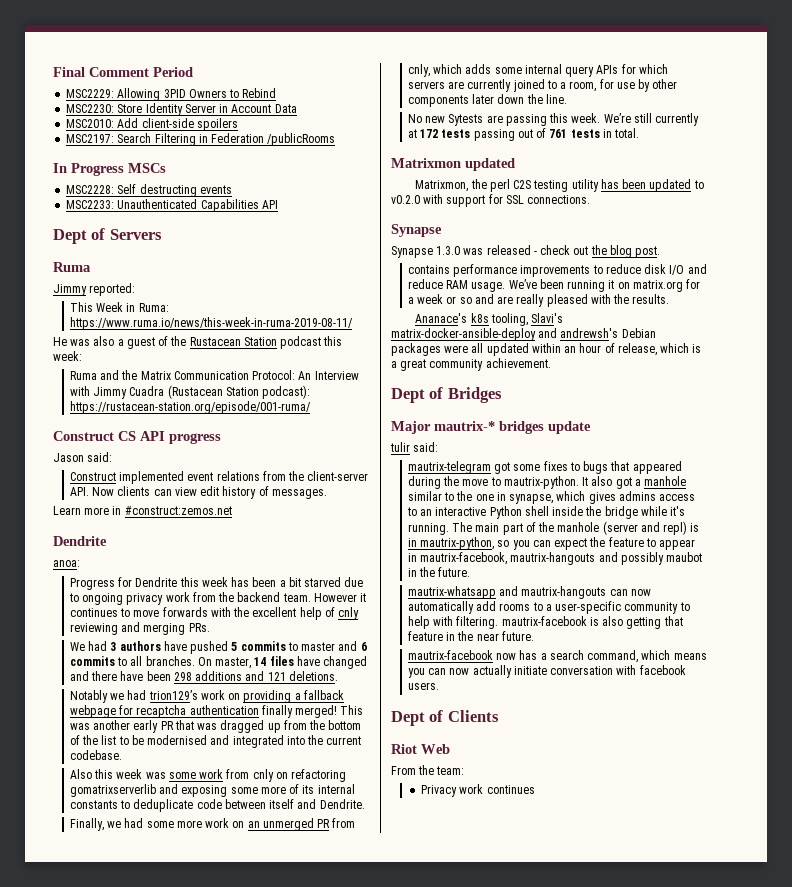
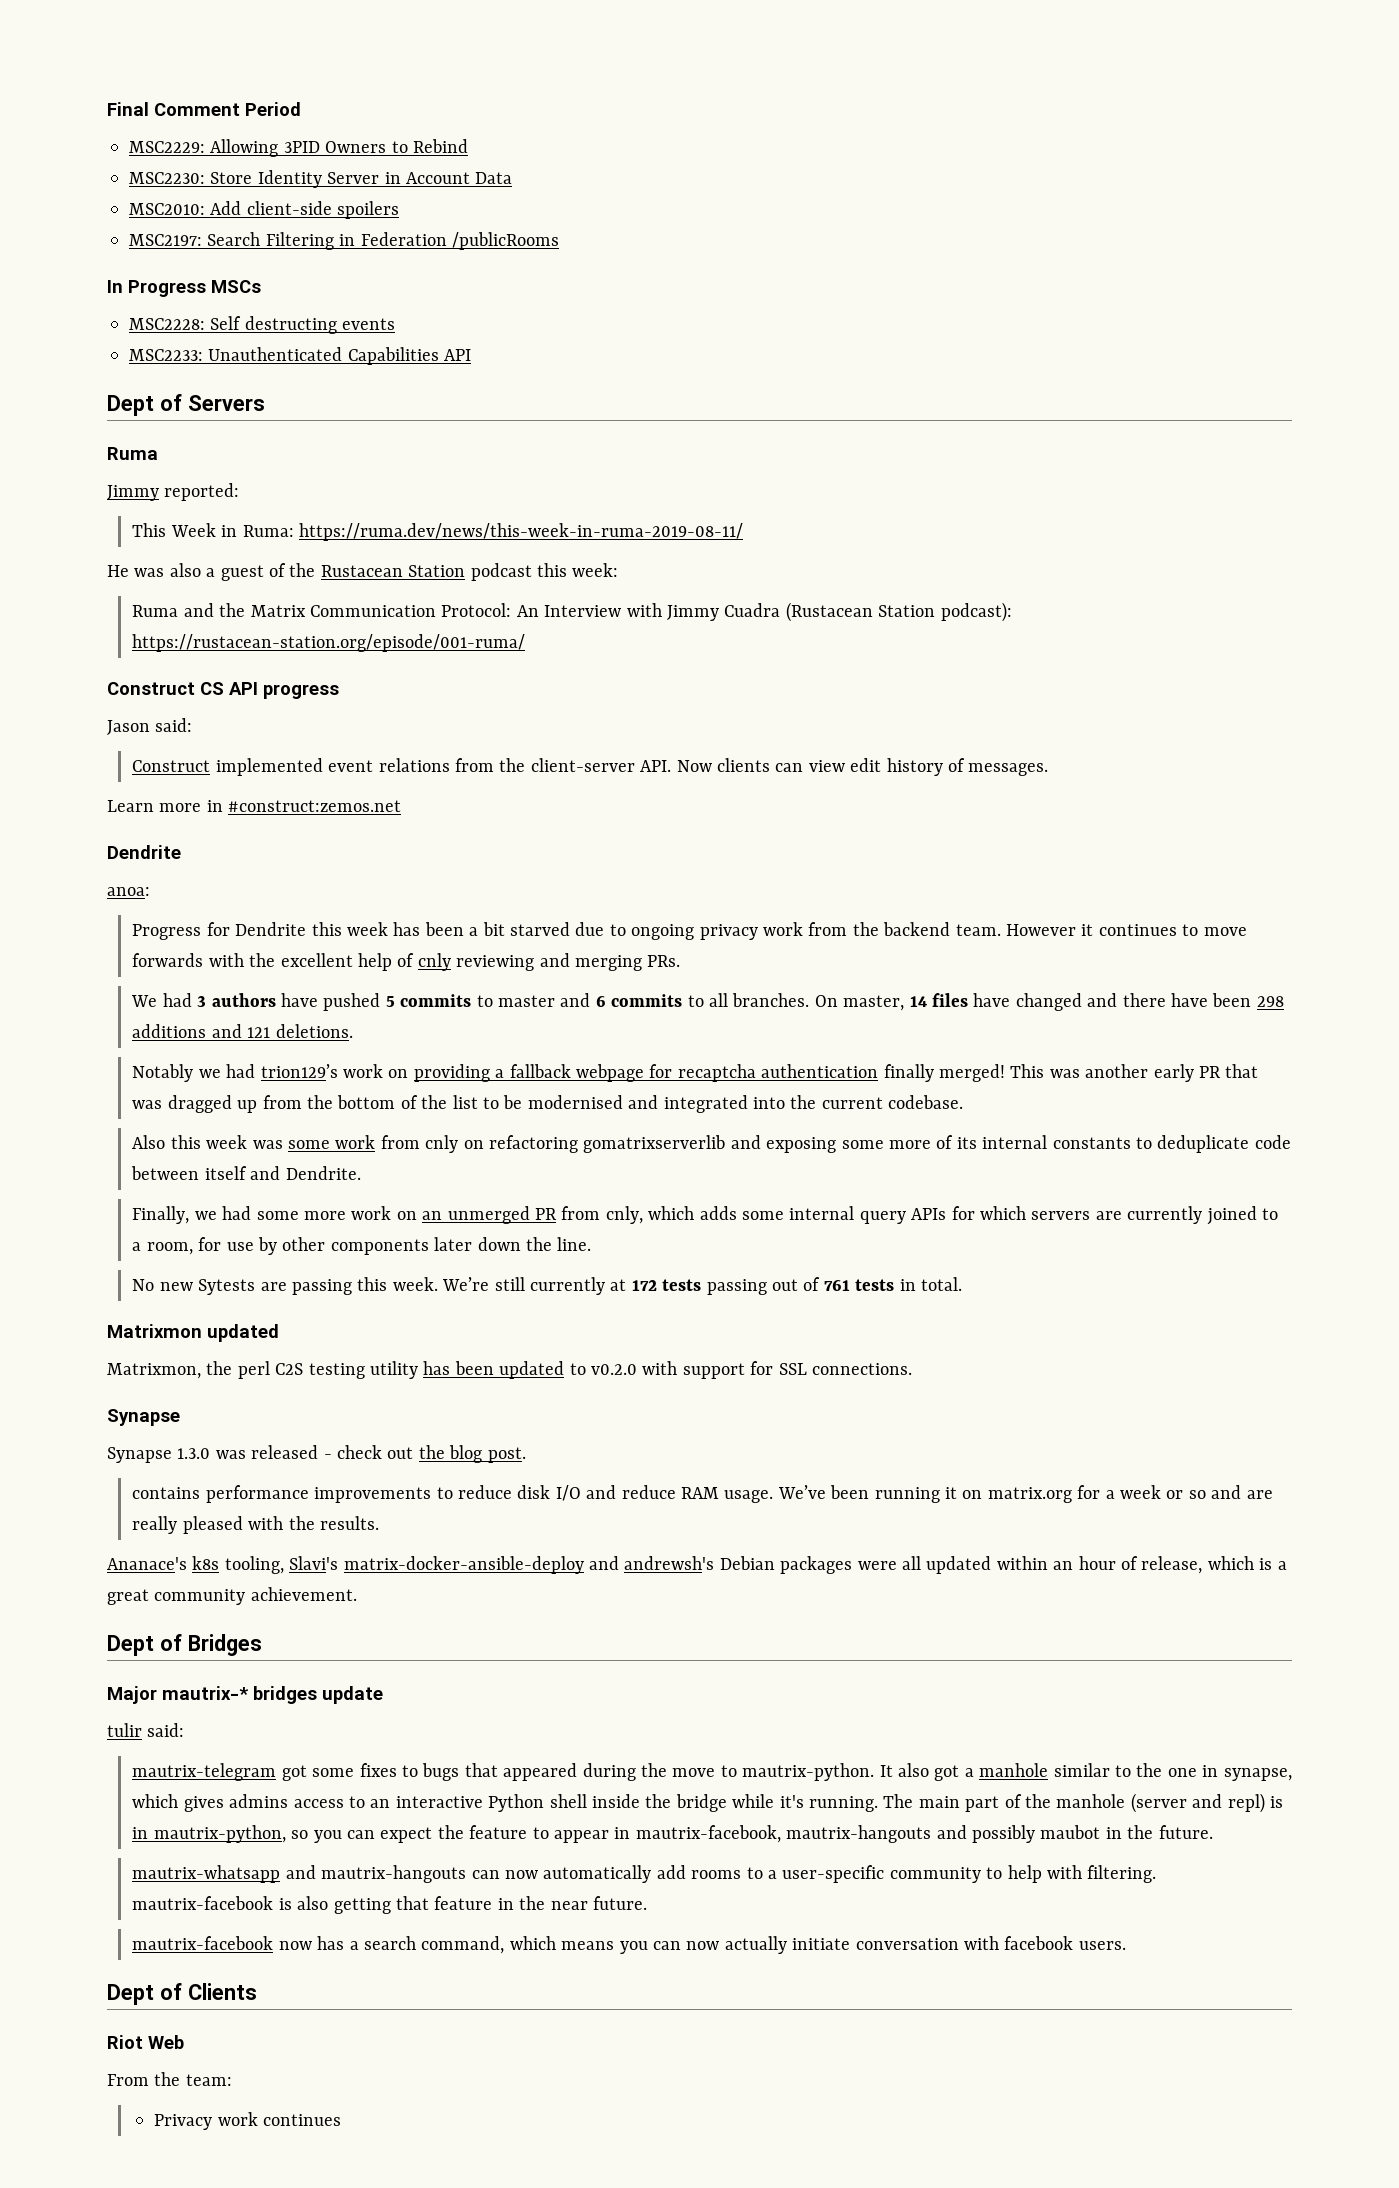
[69,317,353,330] https://www.ruma.io/news/this-week-in-ruma-2019-08-11/ -> [298,523,743,541] https://ruma.dev/news/this-week-in-ruma-2019-08-11/

